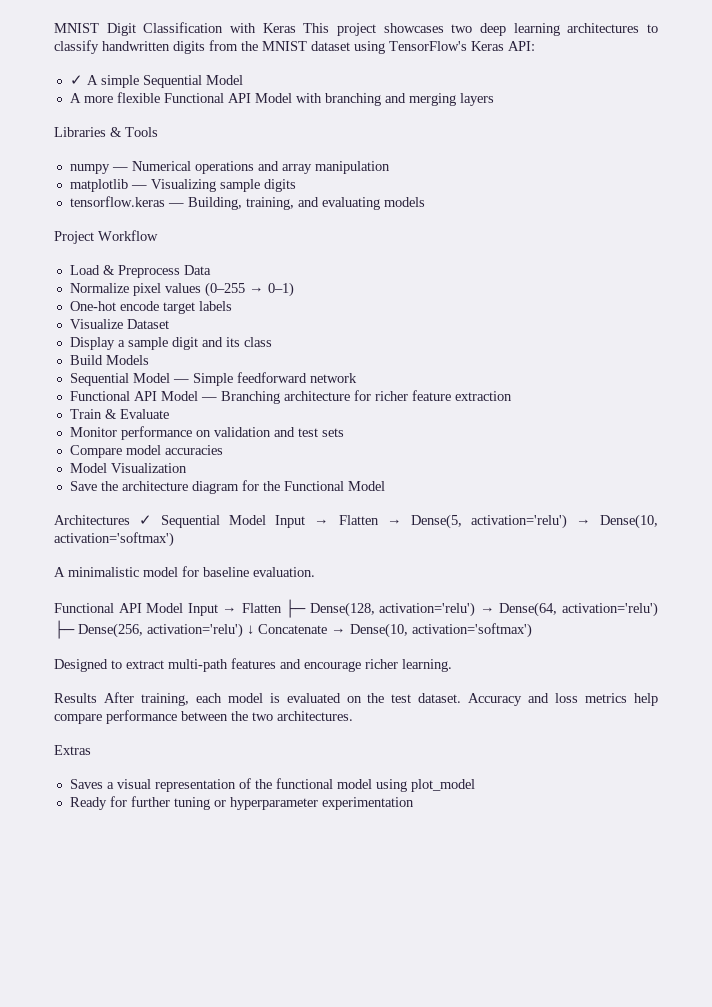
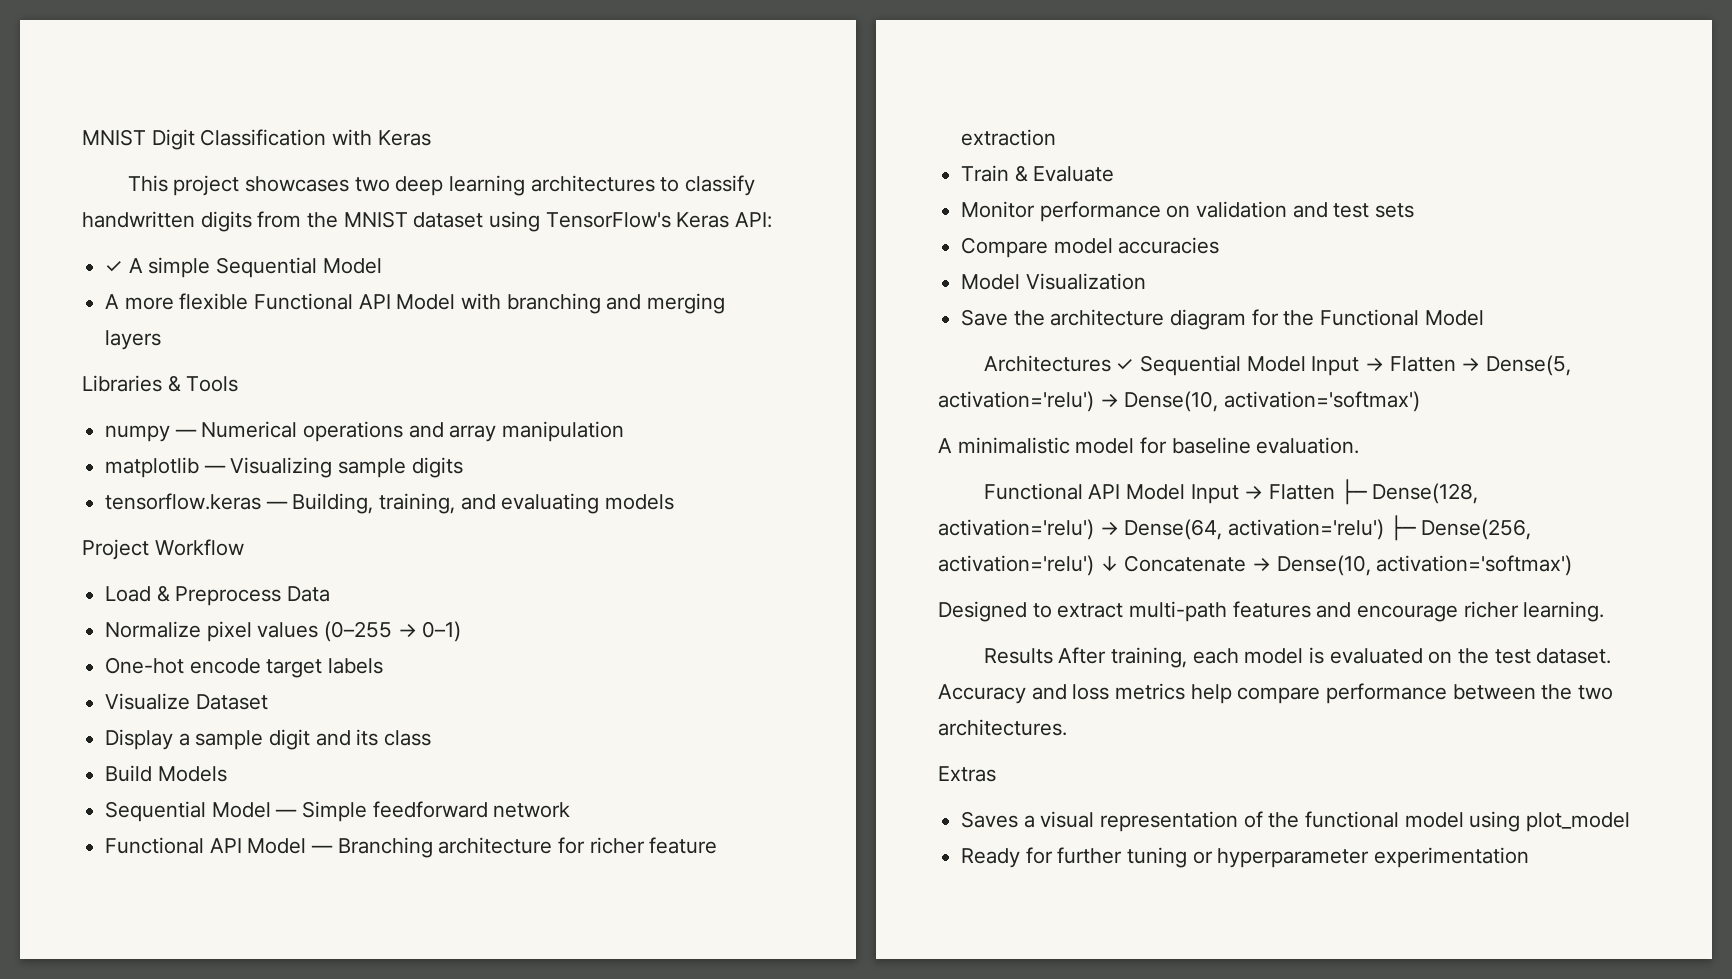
(296, 28) none -> (431, 138) //

